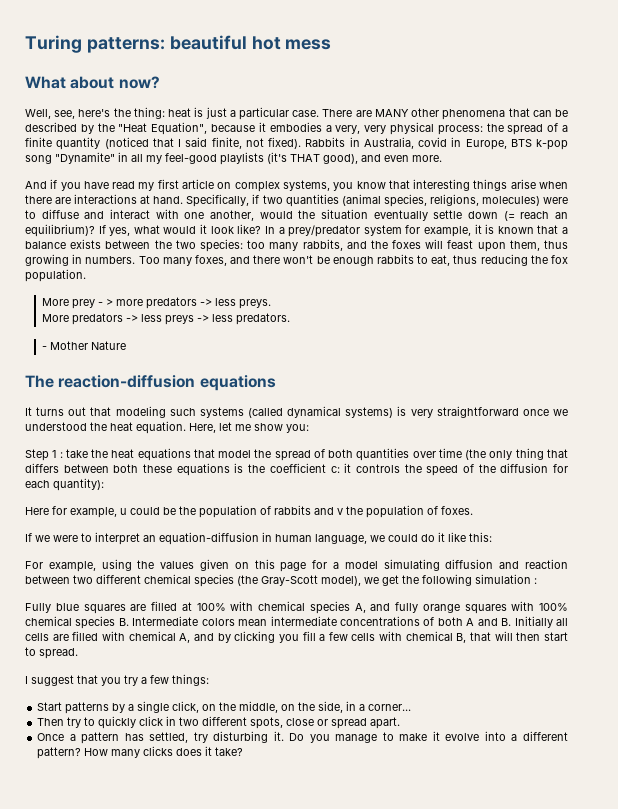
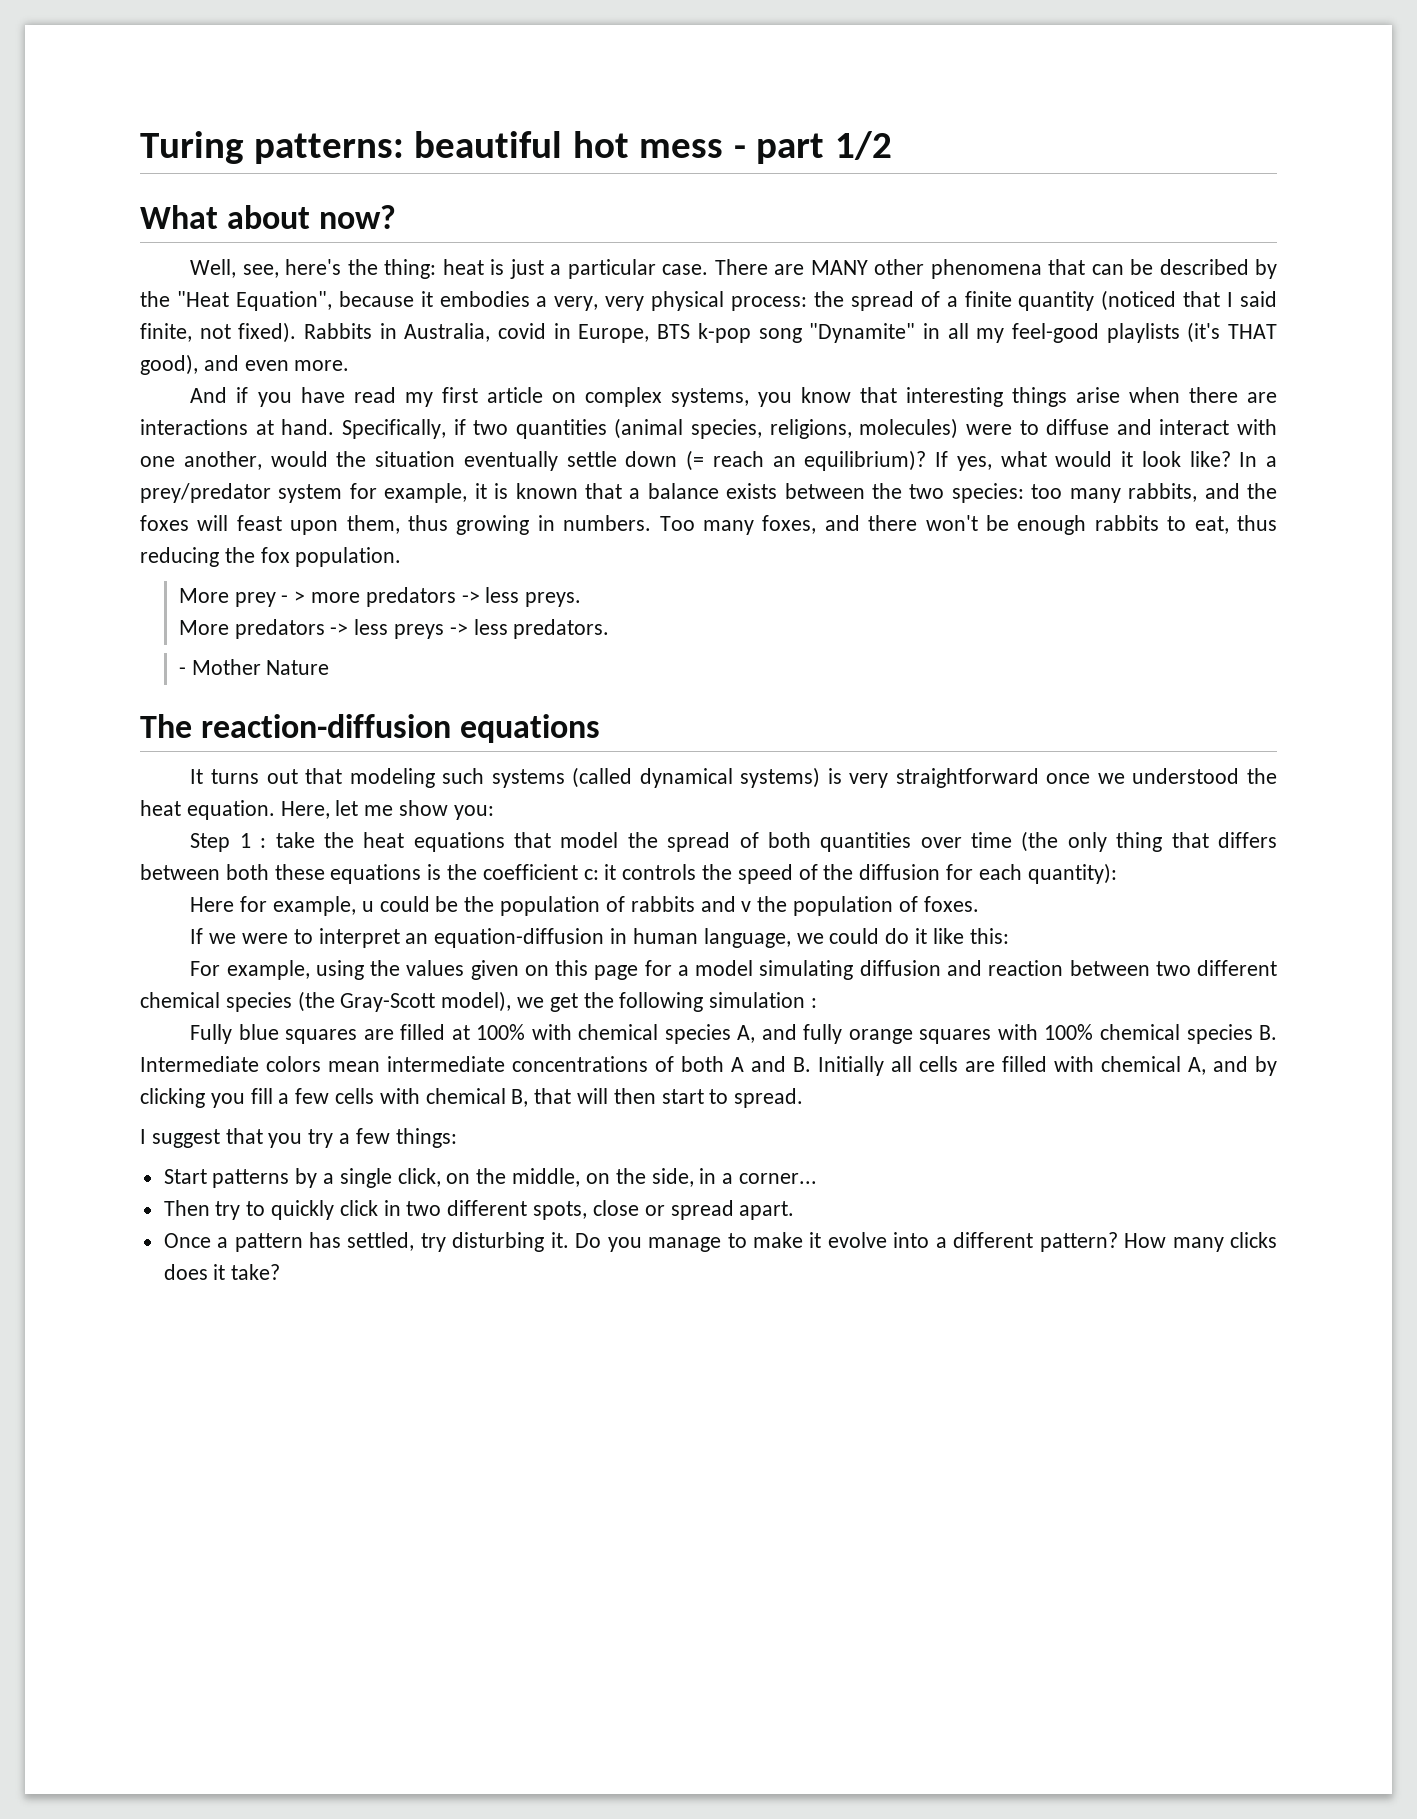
(332, 44) none -> [733,131,892,164] - part 1/2

